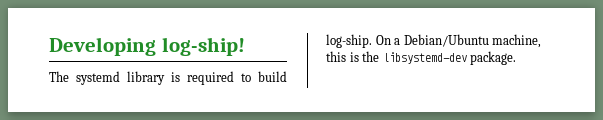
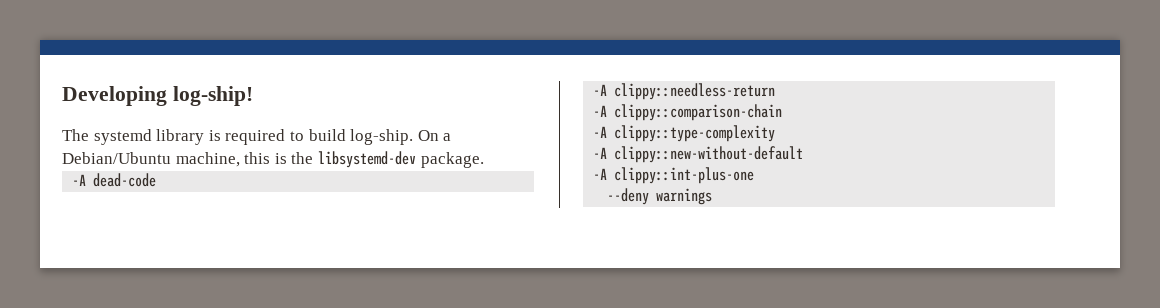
(517, 58) none -> [72,173,157,187] [593,83,776,100] [593,104,783,121] [593,125,776,142] [593,146,804,163] [593,167,755,184] [607,188,713,205] // -A dead-code // -A clippy::needless-return // -A clippy::comparison-chain // -A clippy::type-complexity // -A clippy::new-without-default // -A clippy::int-plus-one // --deny warnings

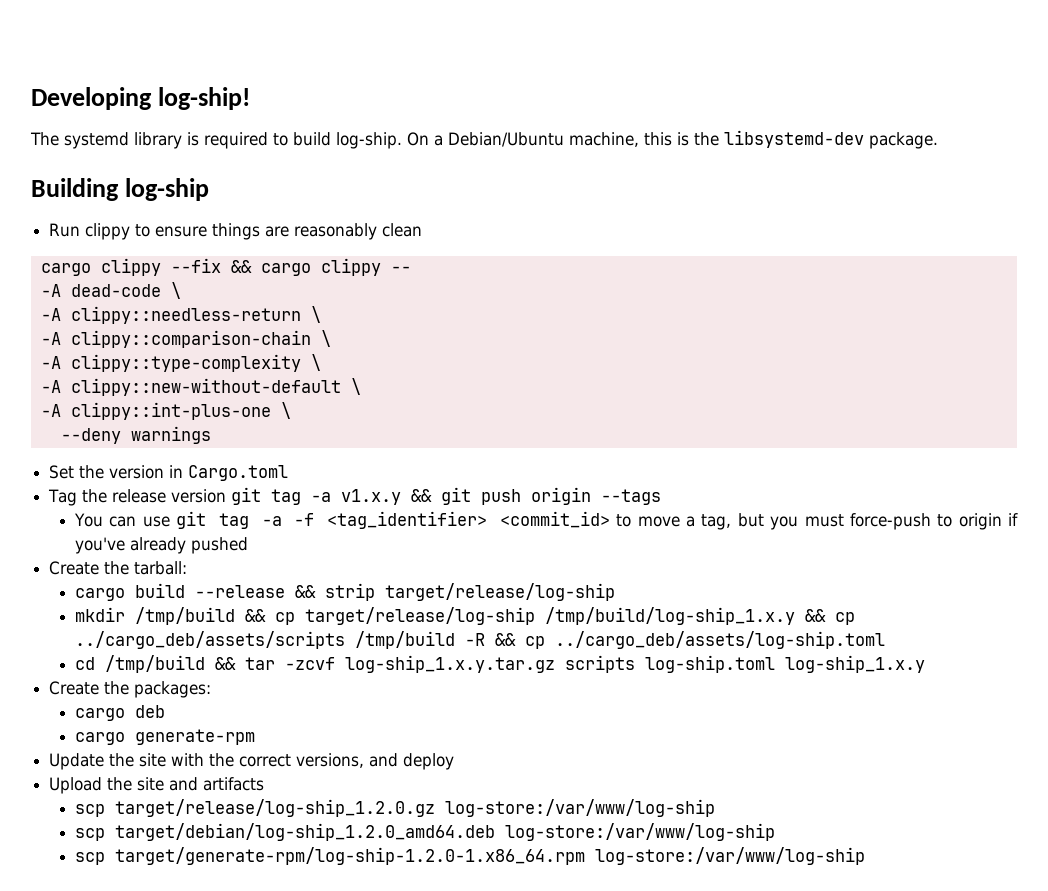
(484, 160) none -> [31,178,210,201] [49,223,423,240] [40,258,411,276] // Building log-ship // Run clippy to ensure things are reasonably clean // cargo clippy --fix && cargo clippy --
(157, 180) none -> [170,282,181,299] \
(776, 91) none -> [310,306,321,323] \
(783, 112) none -> [320,330,331,347] \
(776, 133) none -> [310,354,321,371] \
(804, 154) none -> [350,378,361,395] \
(755, 175) none -> [280,402,291,419] \
(713, 196) none -> [49,465,289,481] [48,487,662,506] [74,511,1019,530] [75,537,249,554] [49,561,188,575] [75,583,616,601] [75,607,856,625] [75,631,886,649] [75,655,926,673] [49,681,212,698] [75,705,166,721] [75,729,256,745] [49,753,455,770] [49,777,265,794] [75,799,716,817] [75,823,776,841] [75,847,866,865] // Set the version in Cargo.toml // Tag the release version git tag -a v1.x.y && git push origin --tags // You can use git tag -a -f <tag_identifier> <commit_id> to move a tag, but you must force-push to origin if you've already pushed // Create the tarball: // cargo build --release && strip target/release/log-ship // mkdir /tmp/build && cp target/release/log-ship /tmp/build/log-ship_1.x.y && cp ../cargo_deb/assets/scripts /tmp/build -R && cp ../cargo_deb/assets/log-ship.toml // cd /tmp/build && tar -zcvf log-ship_1.x.y.tar.gz scripts log-ship.toml log-ship_1.x.y // Create the packages: // cargo deb // cargo generate-rpm // Update the site with the correct versions, and deploy // Upload the site and artifacts // scp target/release/log-ship_1.2.0.gz log-store:/var/www/log-ship // scp target/debian/log-ship_1.2.0_amd64.deb log-store:/var/www/log-ship // scp target/generate-rpm/log-ship-1.2.0-1.x86_64.rpm log-store:/var/www/log-ship

